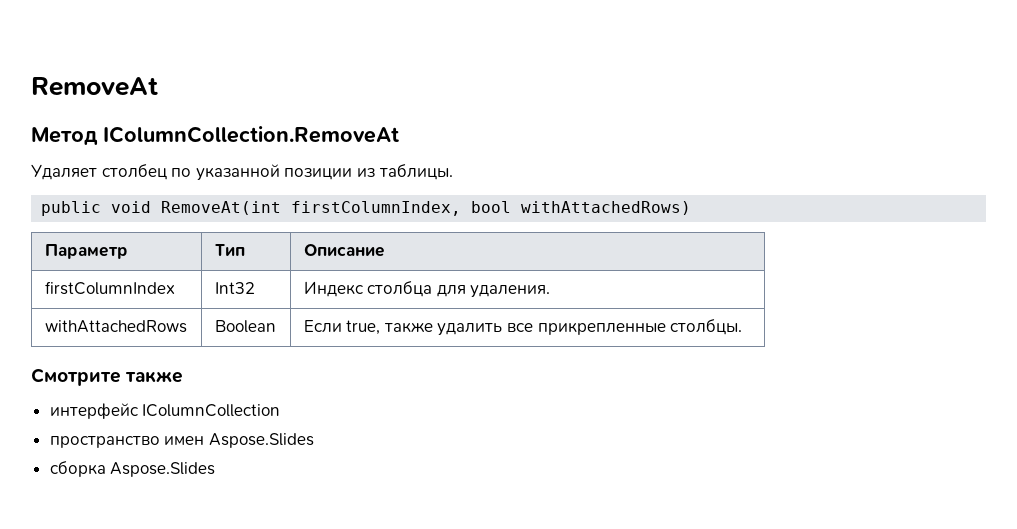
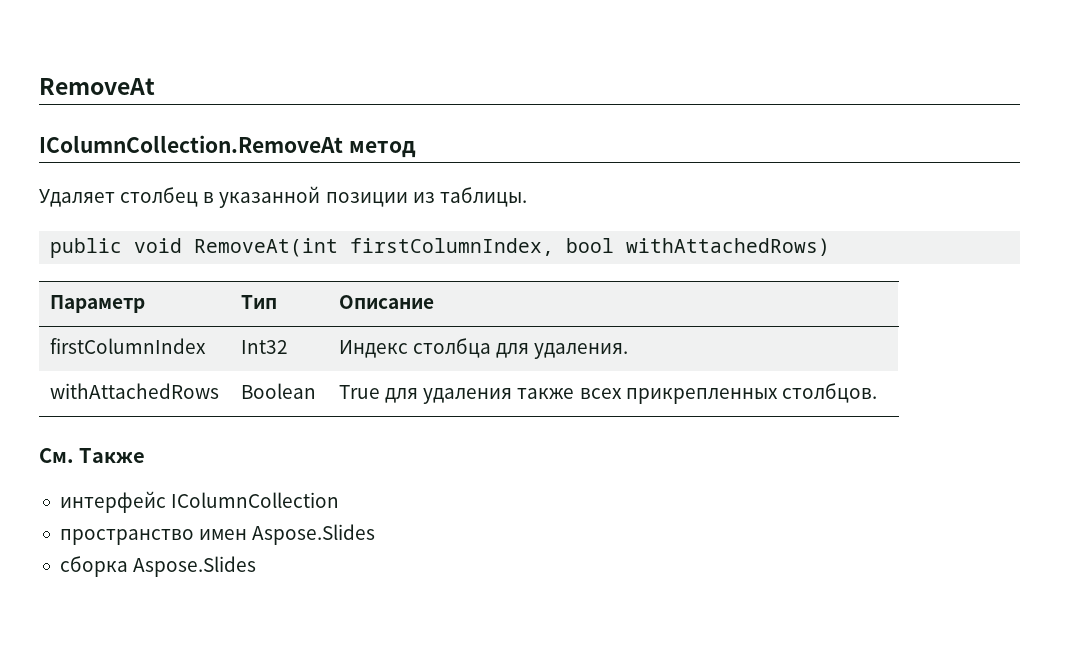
[31,127,98,145] Метод -> (155, 86) none
(399, 134) none -> [348,141,416,158] метод
[171,168,192,177] по -> [203,192,215,203] в
[303,319,743,336] [31,368,184,386] Если true, также удалить все прикрепленные столбцы. // Смотрите также -> [338,383,877,404] [39,448,146,463] True для удаления также всех прикрепленных столбцов. // См. Также

